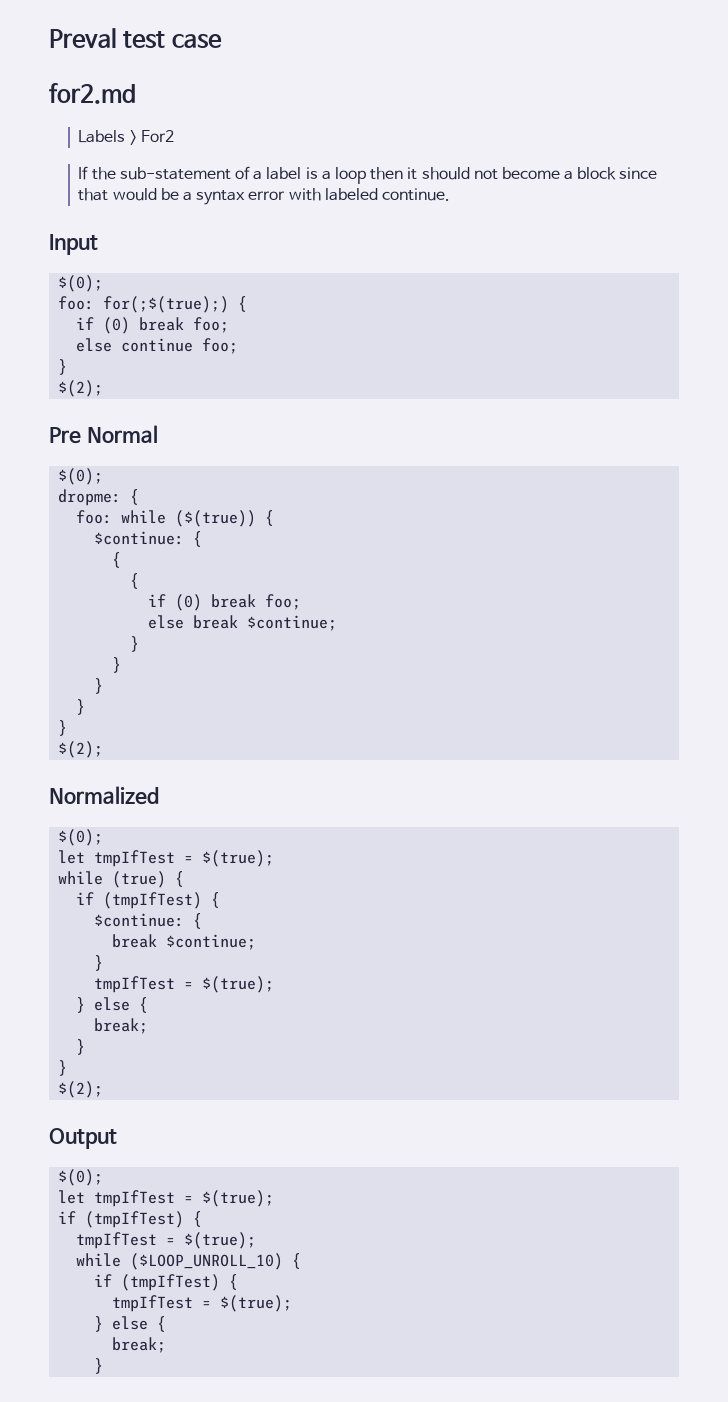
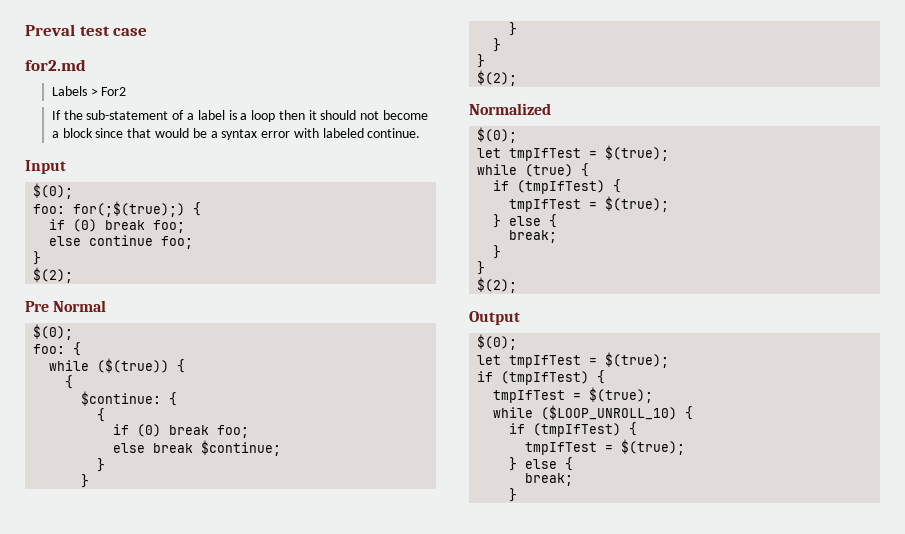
[58,489,140,506] [76,510,113,524] dropme: { // foo: -> [33,342,82,356] foo: { //
[94,531,203,547] $continue: { // -> [65,375,74,389] [81,391,162,406] { // $continue:
[94,913,203,929] [112,934,257,950] [94,955,104,971] // $continue: { // break $continue; // } -> (622, 186) none

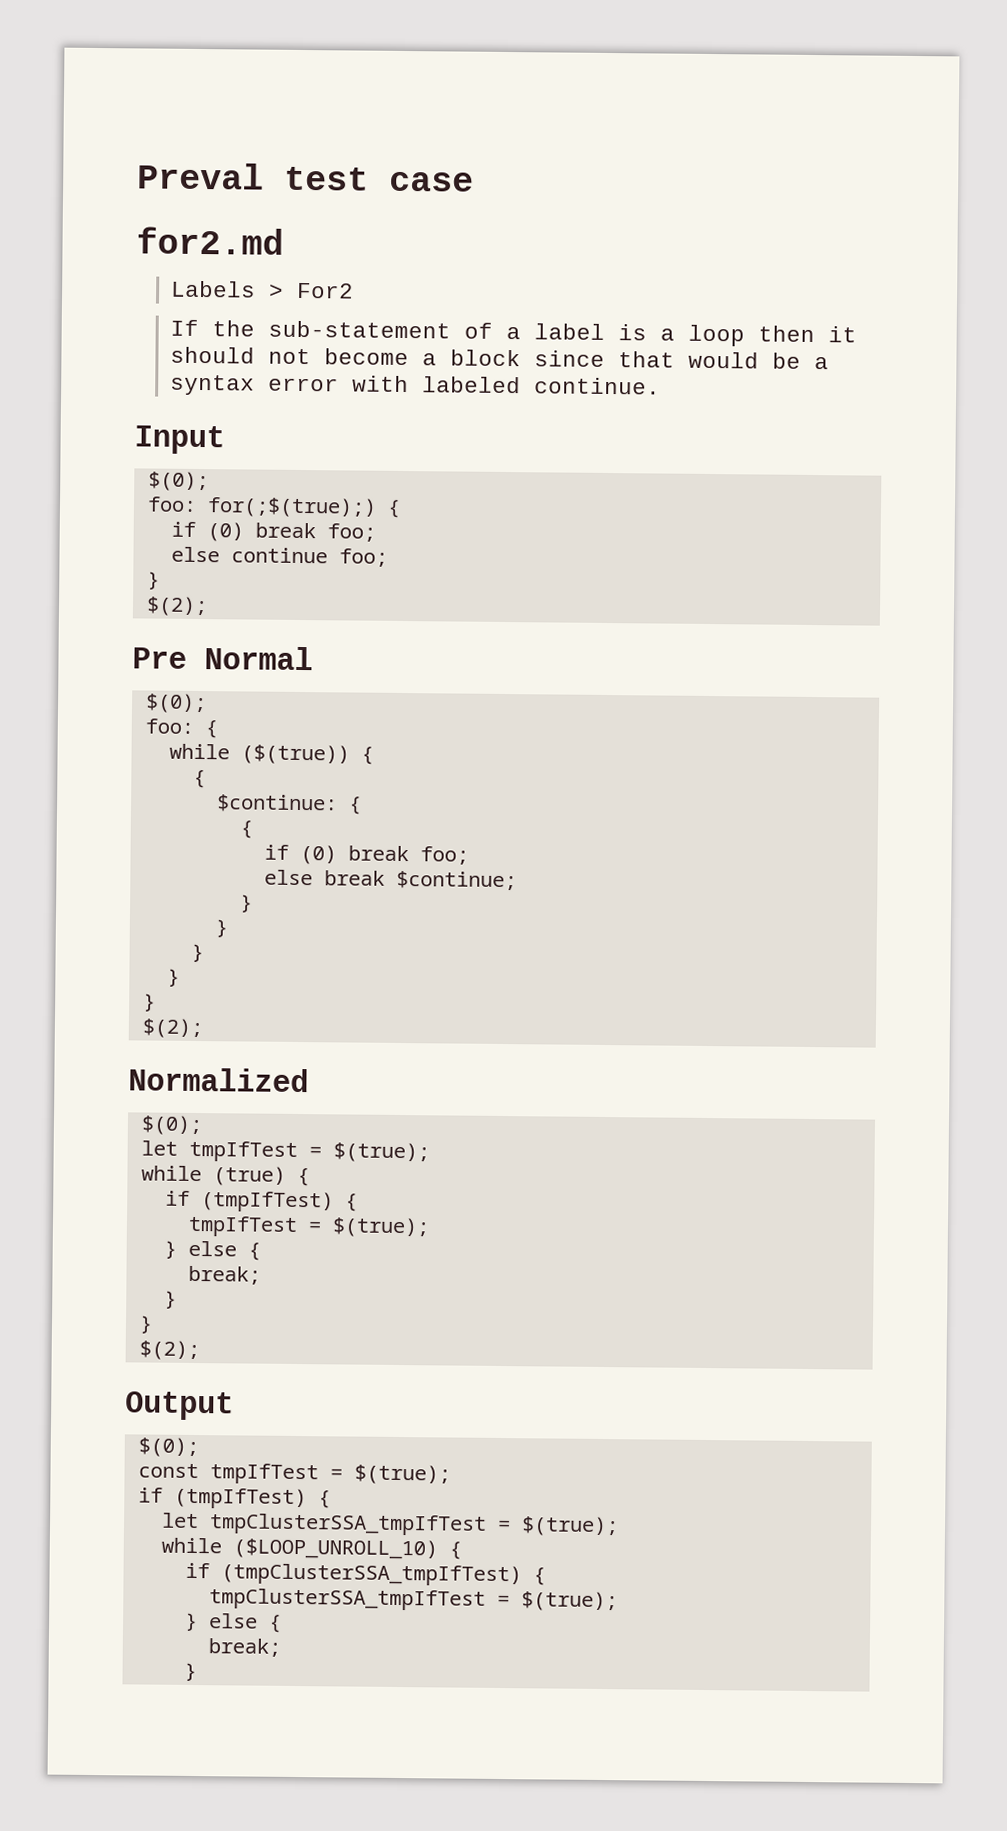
[477,355,502,365] let -> [137,1463,199,1479] const
[493,390,566,403] tmpIfTest -> [161,1512,487,1536] let tmpClusterSSA_tmpIfTest
[533,422,638,437] [525,442,598,455] (tmpIfTest) { // tmpIfTest -> [220,1563,546,1587] [208,1588,486,1611] (tmpClusterSSA_tmpIfTest) { // tmpClusterSSA_tmpIfTest

